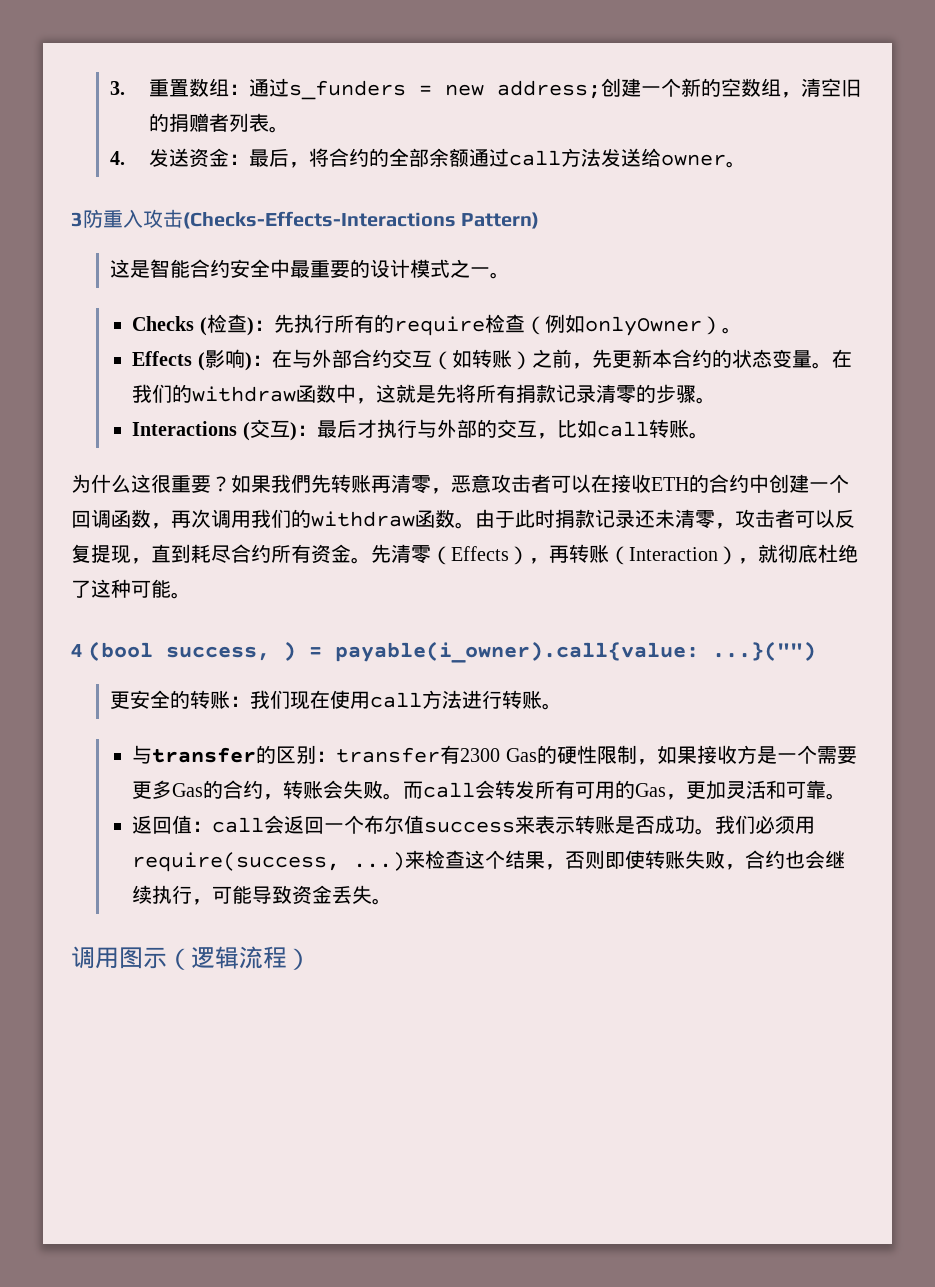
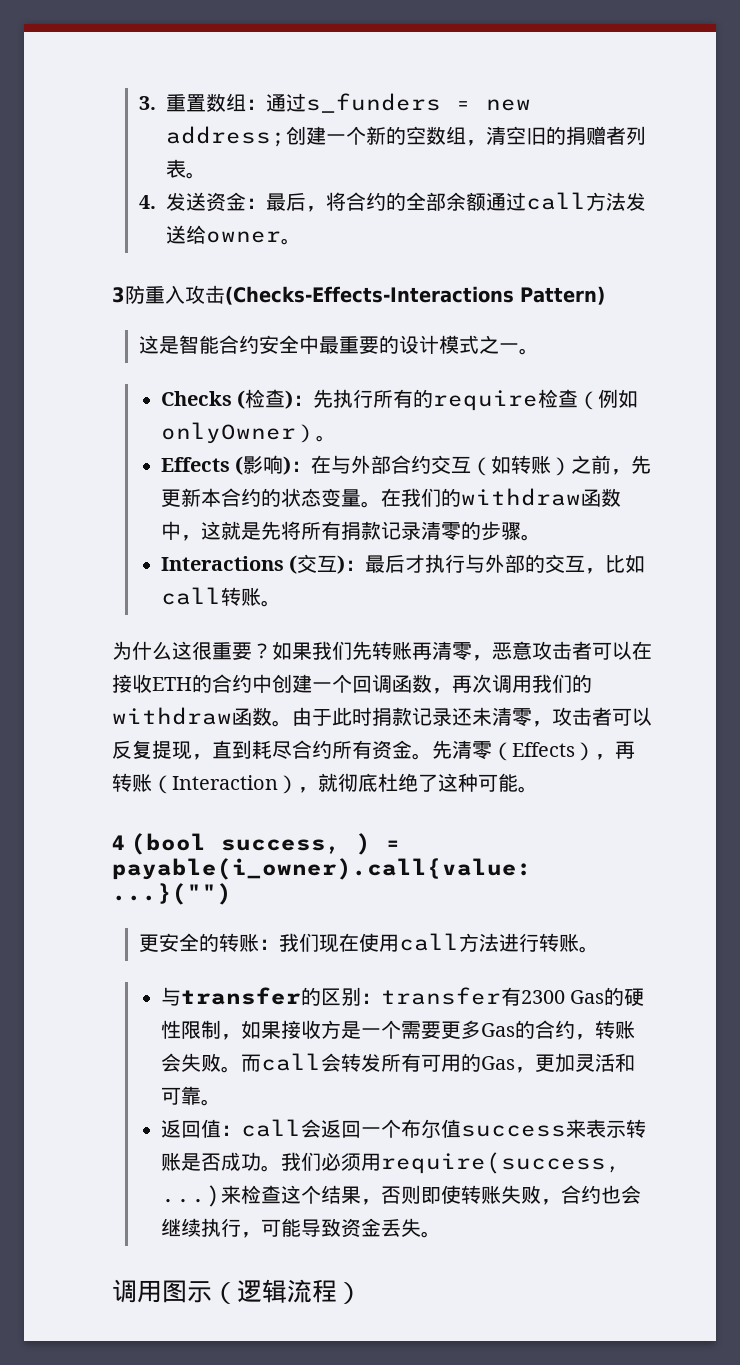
[291,474,311,493] 們 -> [332,641,352,660] 们

